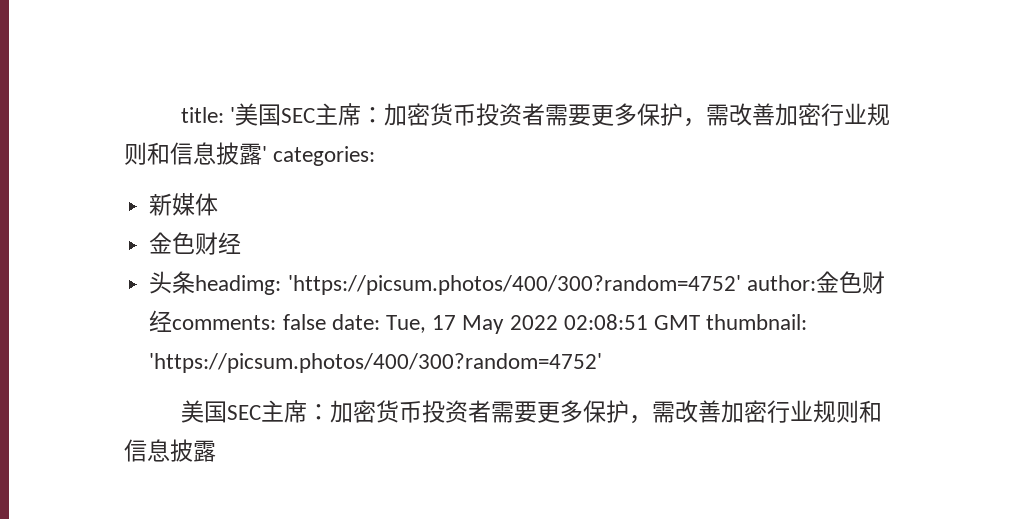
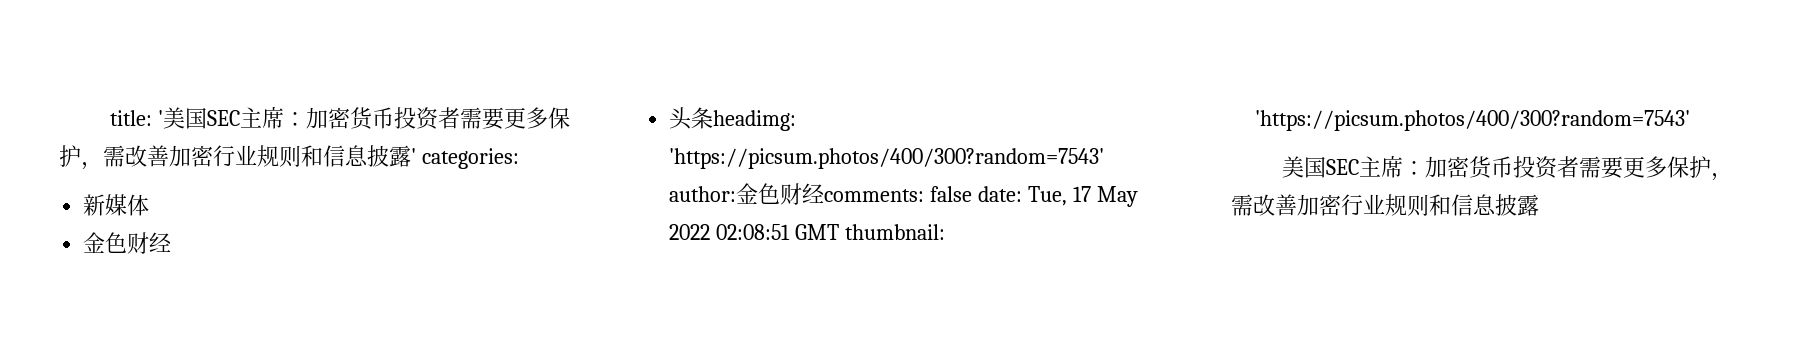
[287,275,741,295] 'https://picsum.photos/400/300?random=4752' -> [669,148,1105,169] 'https://picsum.photos/400/300?random=7543'
[149,353,603,373] 'https://picsum.photos/400/300?random=4752' -> [1255,110,1691,131] 'https://picsum.photos/400/300?random=7543'

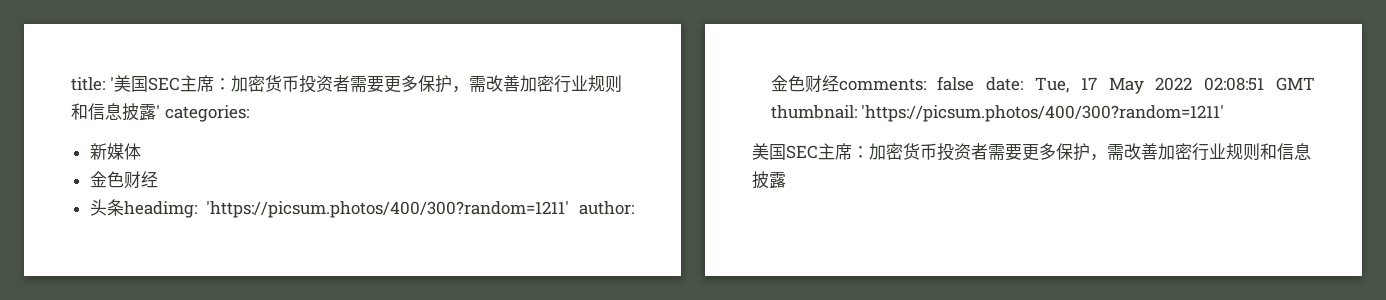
[669,148,1105,169] 'https://picsum.photos/400/300?random=7543' -> [206,201,570,218] 'https://picsum.photos/400/300?random=1211'
[1255,110,1691,131] 'https://picsum.photos/400/300?random=7543' -> [861,105,1225,122] 'https://picsum.photos/400/300?random=1211'

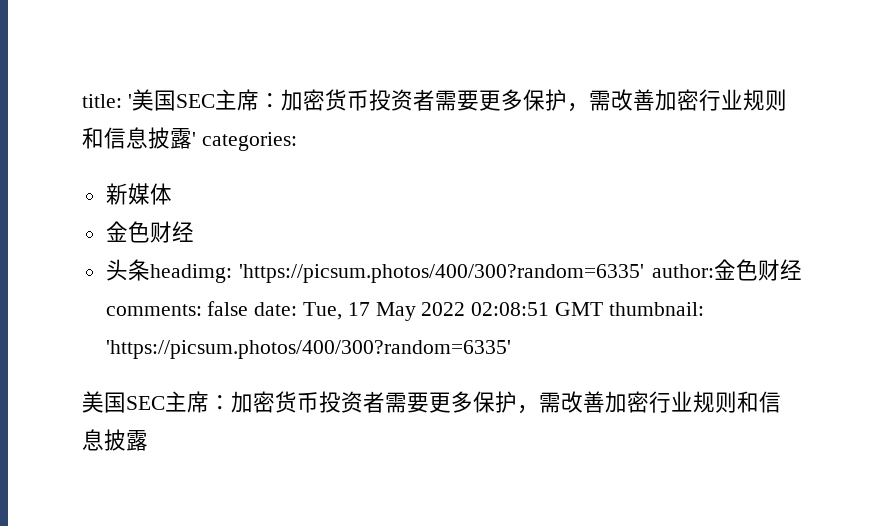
[206,201,570,218] 'https://picsum.photos/400/300?random=1211' -> [239,264,645,283] 'https://picsum.photos/400/300?random=6335'
[861,105,1225,122] 'https://picsum.photos/400/300?random=1211' -> [105,340,511,359] 'https://picsum.photos/400/300?random=6335'

